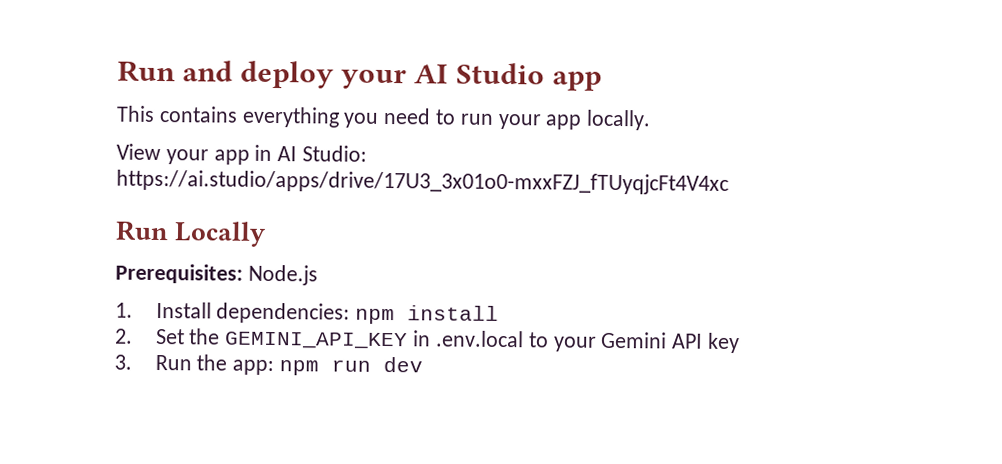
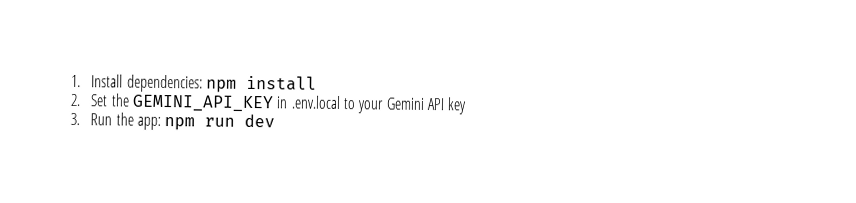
[117,60,602,91] [116,105,652,131] [116,143,368,165] [116,169,729,195] [115,220,267,247] [115,263,318,286] Run and deploy your AI Studio app // This contains everything you need to run your app locally. // View your app in AI Studio: https://ai.studio/apps/drive/17U3_3x01o0-mxxFZJ_fTUyqjcFt4V4xc // Run Locally // Prerequisites: Node.js // -> (71, 81) none

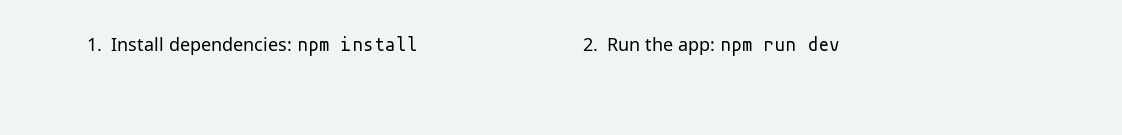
[90,93,468,115] [70,112,80,126] Set the GEMINI_API_KEY in .env.local to your Gemini API key // 3. -> (598, 44) none

